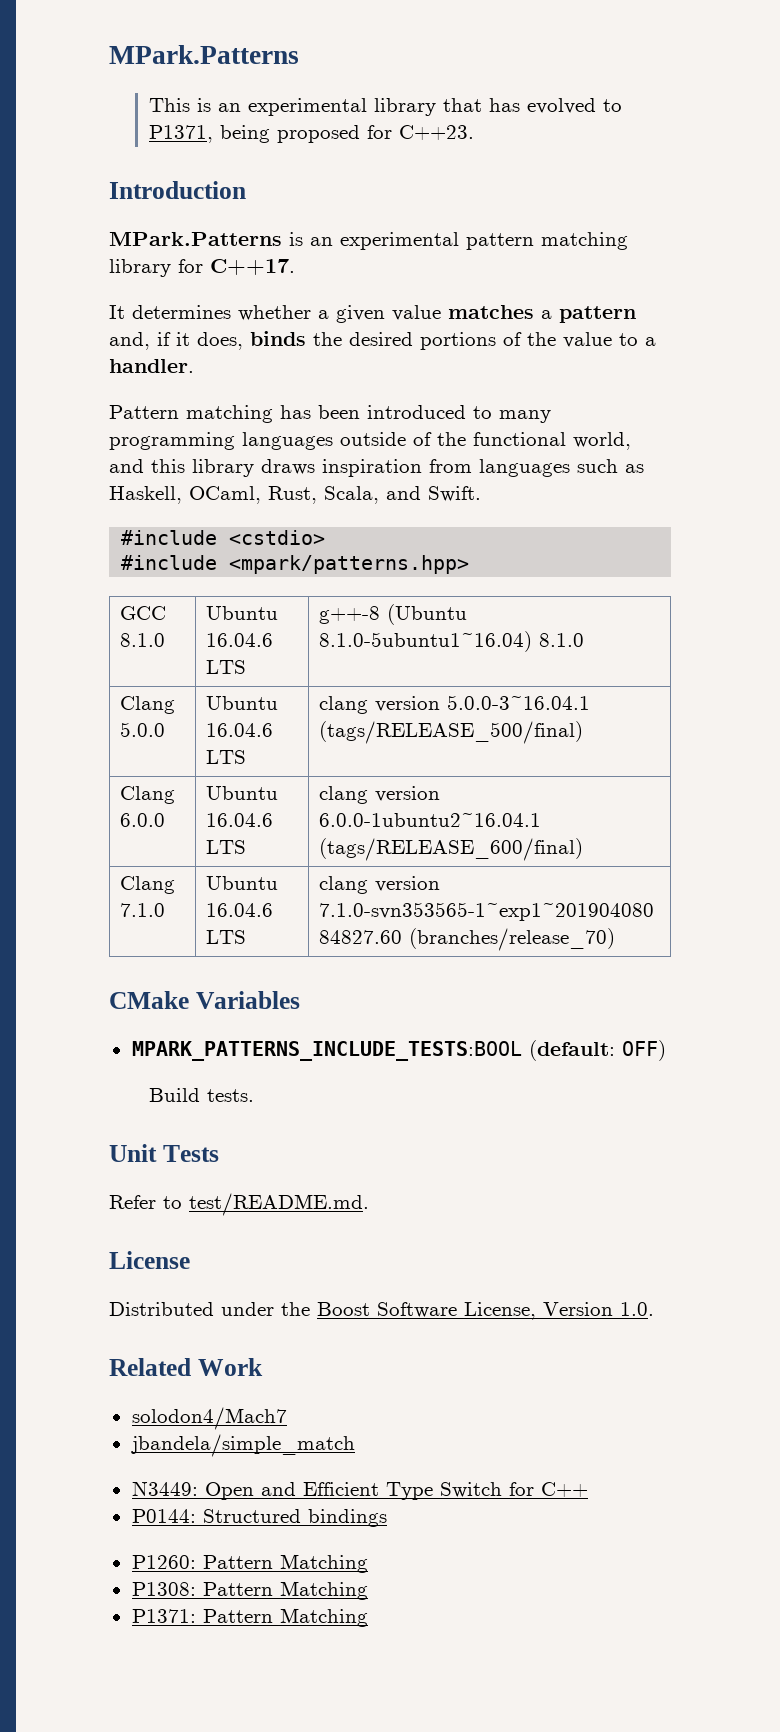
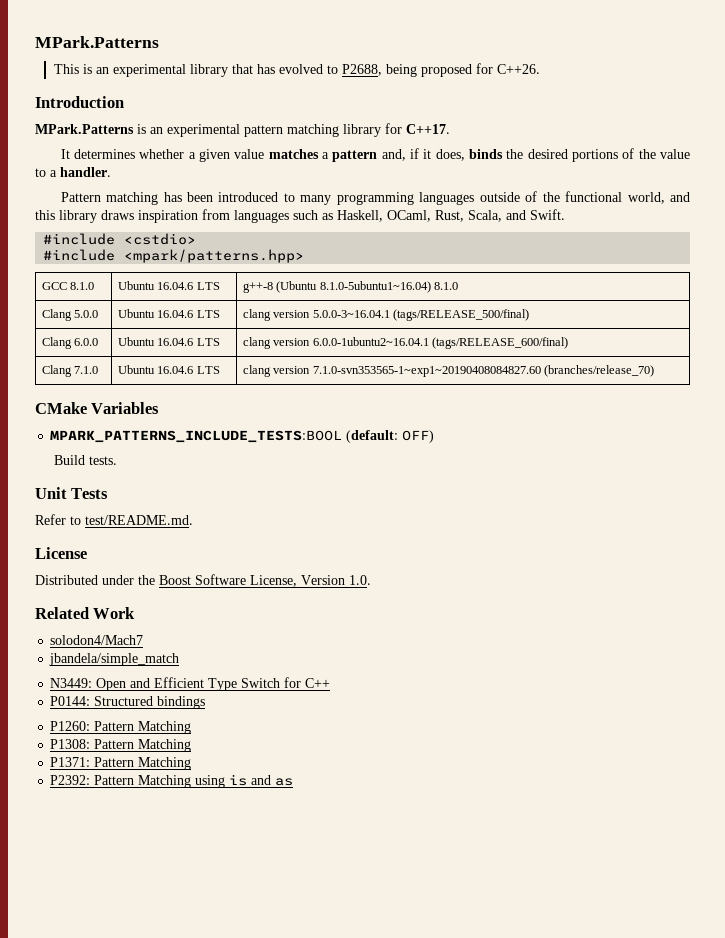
[148,125,213,143] P1371, -> [342,64,383,76] P2688,
[398,125,474,140] C++23. -> [497,64,541,74] C++26.
(368, 1617) none -> [50,774,294,788] // P2392: Pattern Matching using is and as

